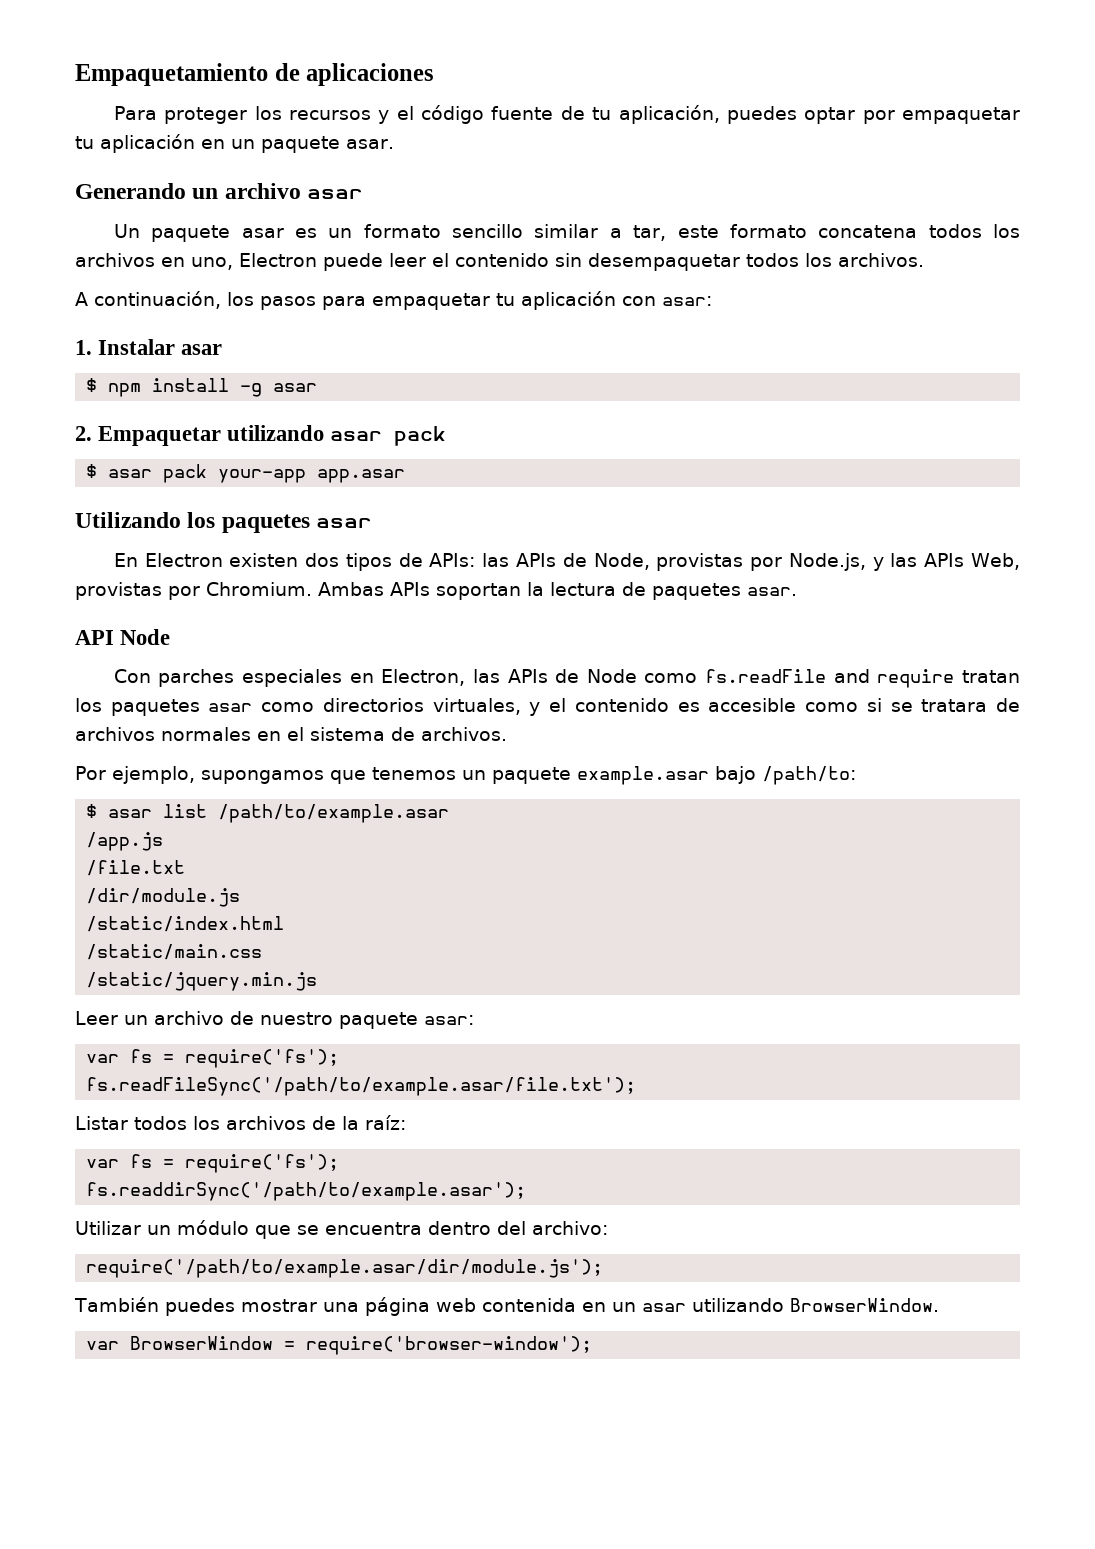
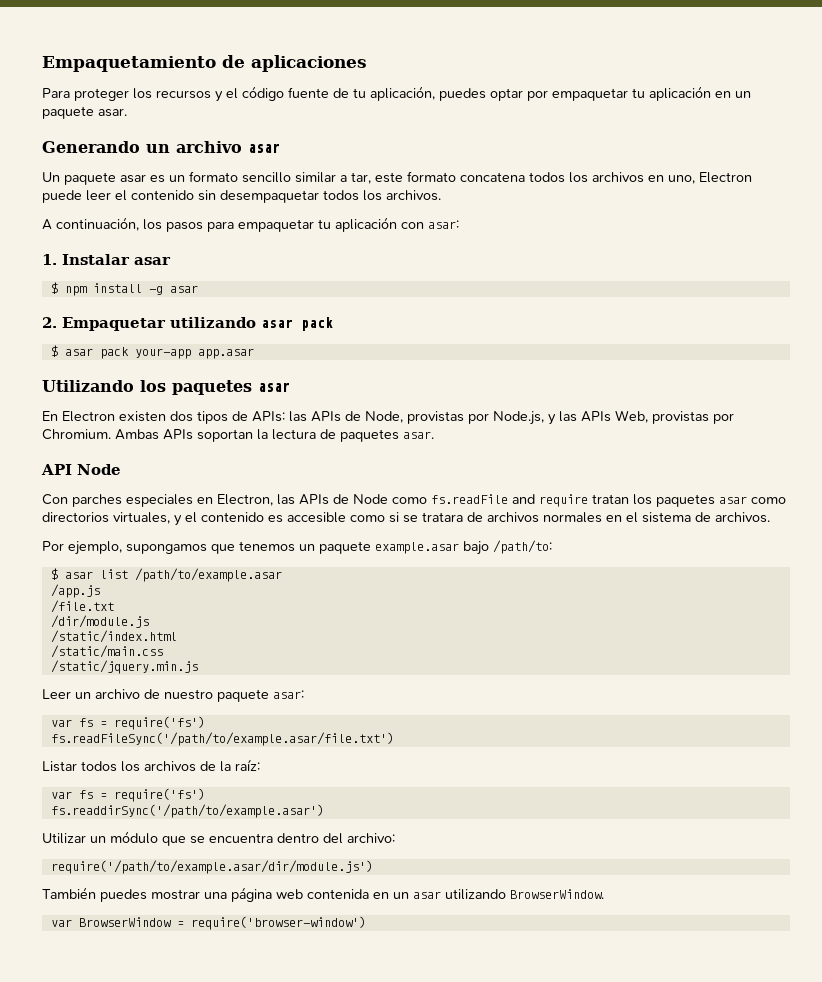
[185,1049,340,1068] [86,1077,637,1096] require('fs'); // fs.readFileSync('/path/to/example.asar/file.txt'); -> [113,716,205,730] [50,732,394,746] require('fs') // fs.readFileSync('/path/to/example.asar/file.txt')
[185,1154,340,1173] [86,1182,527,1201] require('fs'); // fs.readdirSync('/path/to/example.asar'); -> [113,788,205,802] [50,804,324,818] require('fs') // fs.readdirSync('/path/to/example.asar')
[86,1259,604,1278] require('/path/to/example.asar/dir/module.js'); -> [50,860,373,874] require('/path/to/example.asar/dir/module.js')
[306,1336,593,1355] require('browser-window'); -> [190,916,366,930] require('browser-window')

